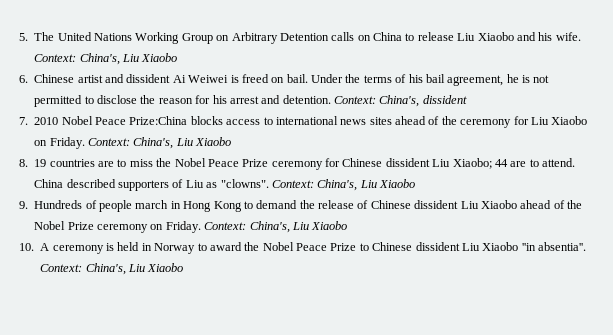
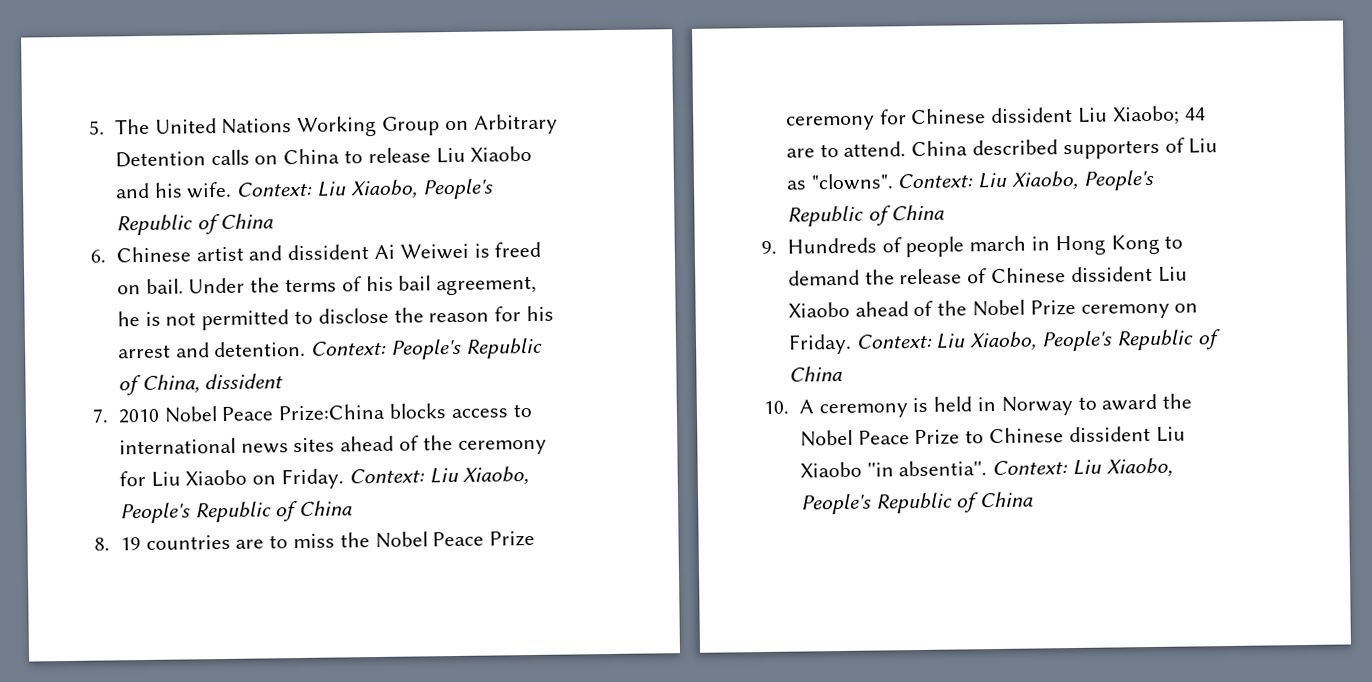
[79,53,178,65] China's, Liu Xiaobo -> [316,178,494,200] [115,213,275,236] Liu Xiaobo, People's Republic of China
[379,95,420,107] China's, -> [390,337,543,360] [117,374,200,396] People's Republic of China,
[133,137,232,149] China's, Liu Xiaobo -> [428,466,530,485] [119,500,354,524] Liu Xiaobo, People's Republic of China
[317,179,415,191] China's, Liu Xiaobo -> [977,169,1155,191] [786,204,946,227] Liu Xiaobo, People's Republic of China
[249,221,348,233] China's, Liu Xiaobo -> [935,329,1221,352] [788,365,843,382] Liu Xiaobo, People's Republic of China
[85,263,184,275] China's, Liu Xiaobo -> [1071,457,1173,477] [799,491,1035,515] Liu Xiaobo, People's Republic of China

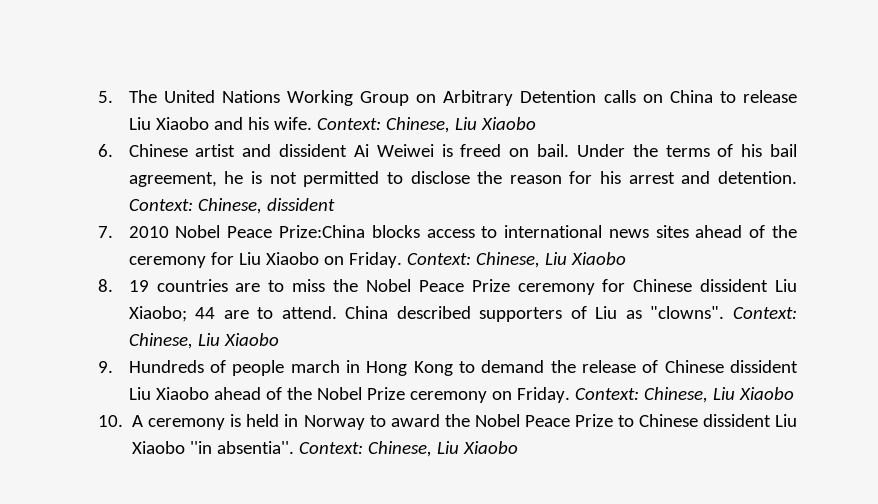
[316,178,494,200] [115,213,275,236] Liu Xiaobo, People's Republic of China -> [385,117,536,133] Chinese, Liu Xiaobo
[390,337,543,360] [117,374,200,396] People's Republic of China, -> [197,198,262,214] Chinese,
[428,466,530,485] [119,500,354,524] Liu Xiaobo, People's Republic of China -> [475,252,626,268] Chinese, Liu Xiaobo
[977,169,1155,191] [786,204,946,227] Liu Xiaobo, People's Republic of China -> [128,333,279,349] Chinese, Liu Xiaobo
[935,329,1221,352] [788,365,843,382] Liu Xiaobo, People's Republic of China -> [643,387,794,403] Chinese, Liu Xiaobo
[1071,457,1173,477] [799,491,1035,515] Liu Xiaobo, People's Republic of China -> [368,441,519,457] Chinese, Liu Xiaobo

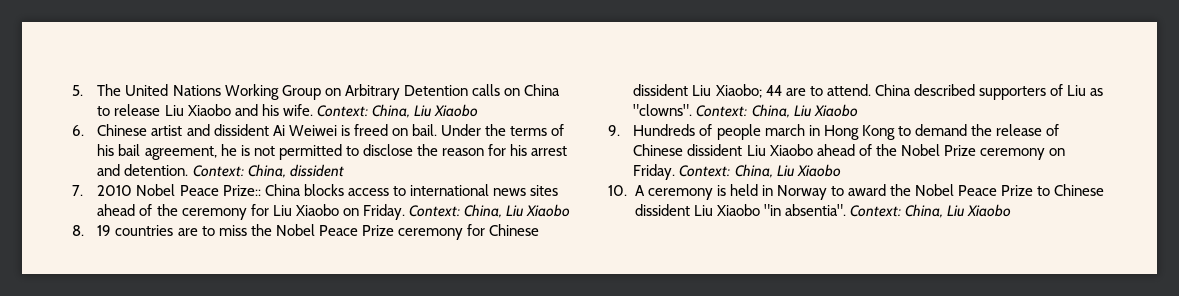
[385,117,450,133] Chinese, -> [371,104,410,118] China,
[197,198,262,214] Chinese, -> [247,164,286,178] China,
[278,225,365,238] Prize:China -> [222,184,301,196] Prize:: China
[475,252,540,268] Chinese, -> [463,204,502,218] China,
[128,333,193,349] Chinese, -> [751,104,790,118] China,
[643,387,708,403] Chinese, -> [734,164,773,178] China,
[190,441,433,457] ''in absentia''. Context: Chinese, -> [763,204,943,218] "in absentia". Context: China,

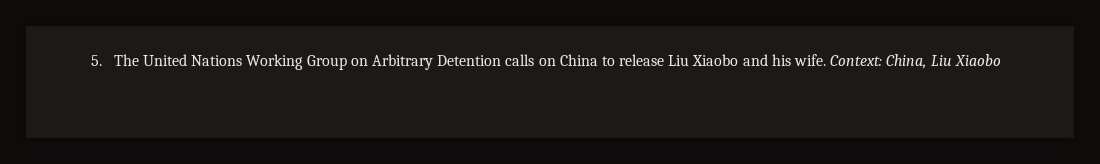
[72,124,565,136] [97,144,568,160] [97,164,344,178] [72,184,558,196] [97,204,571,220] [72,224,539,240] [633,84,1104,100] [633,104,858,118] [608,124,1059,140] [633,144,1065,160] [633,164,841,180] [608,184,1105,200] [634,204,1011,218] // 6. Chinese artist and dissident Ai Weiwei is freed on bail. Under the terms of his bail agreement, he is not permitted to disclose the reason for his arrest and detention. Context: China, dissident // 7. 2010 Nobel Peace Prize:: China blocks access to international news sites ahead of the ceremony for Liu Xiaobo on Friday. Context: China, Liu Xiaobo // 8. 19 countries are to miss the Nobel Peace Prize ceremony for Chinese dissident Liu Xiaobo; 44 are to attend. China described supporters of Liu as "clowns". Context: China, Liu Xiaobo // 9. Hundreds of people march in Hong Kong to demand the release of Chinese dissident Liu Xiaobo ahead of the Nobel Prize ceremony on Friday. Context: China, Liu Xiaobo // 10. A ceremony is held in Norway to award the Nobel Peace Prize to Chinese dissident Liu Xiaobo "in absentia". Context: China, Liu Xiaobo -> (1001, 60) none

